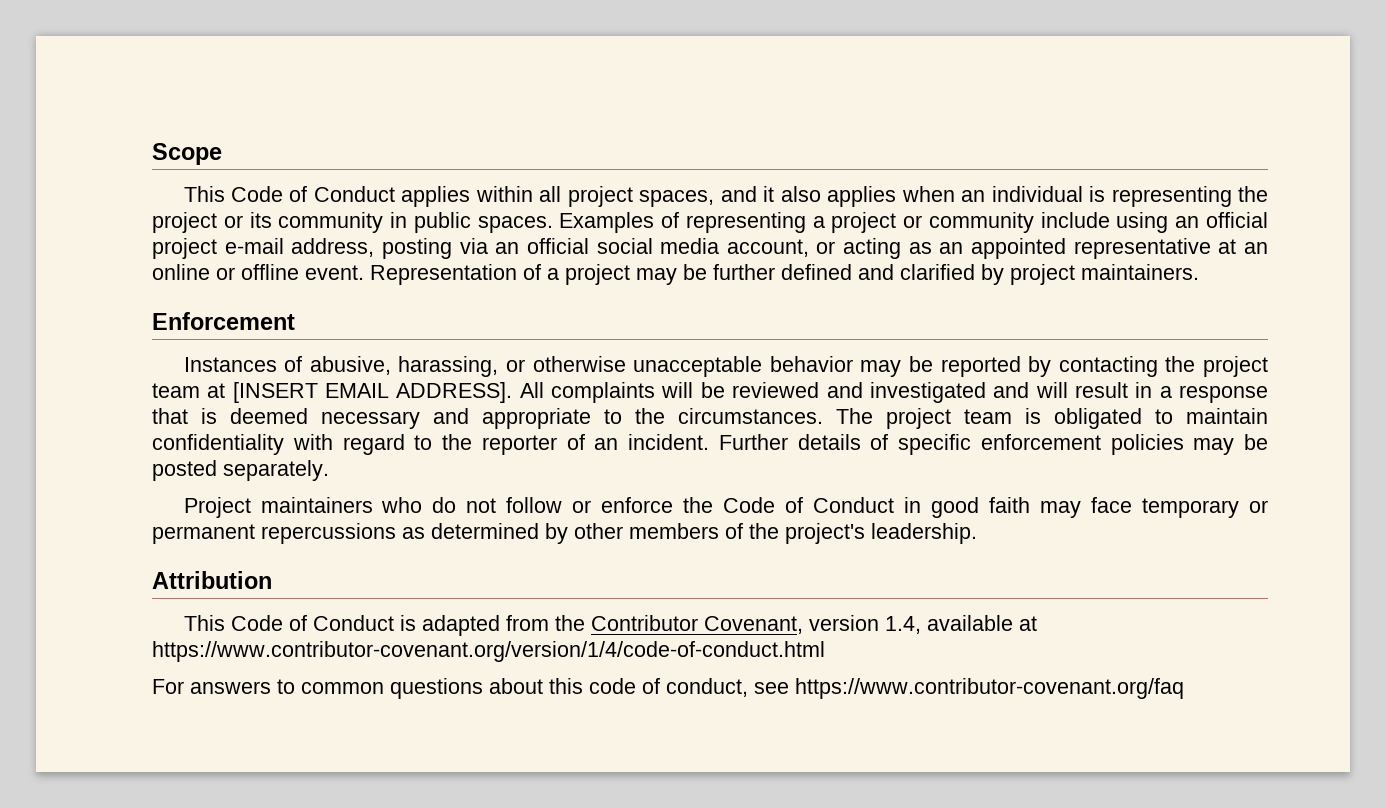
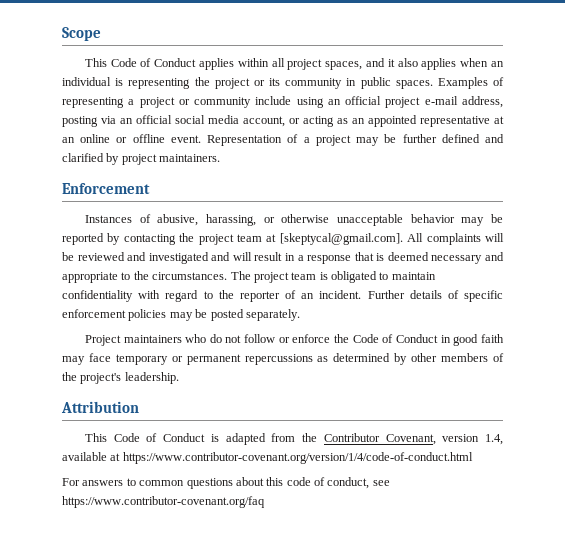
[232,382,513,403] [INSERT EMAIL ADDRESS]. -> [279,233,403,245] [skeptycal@gmail.com].

